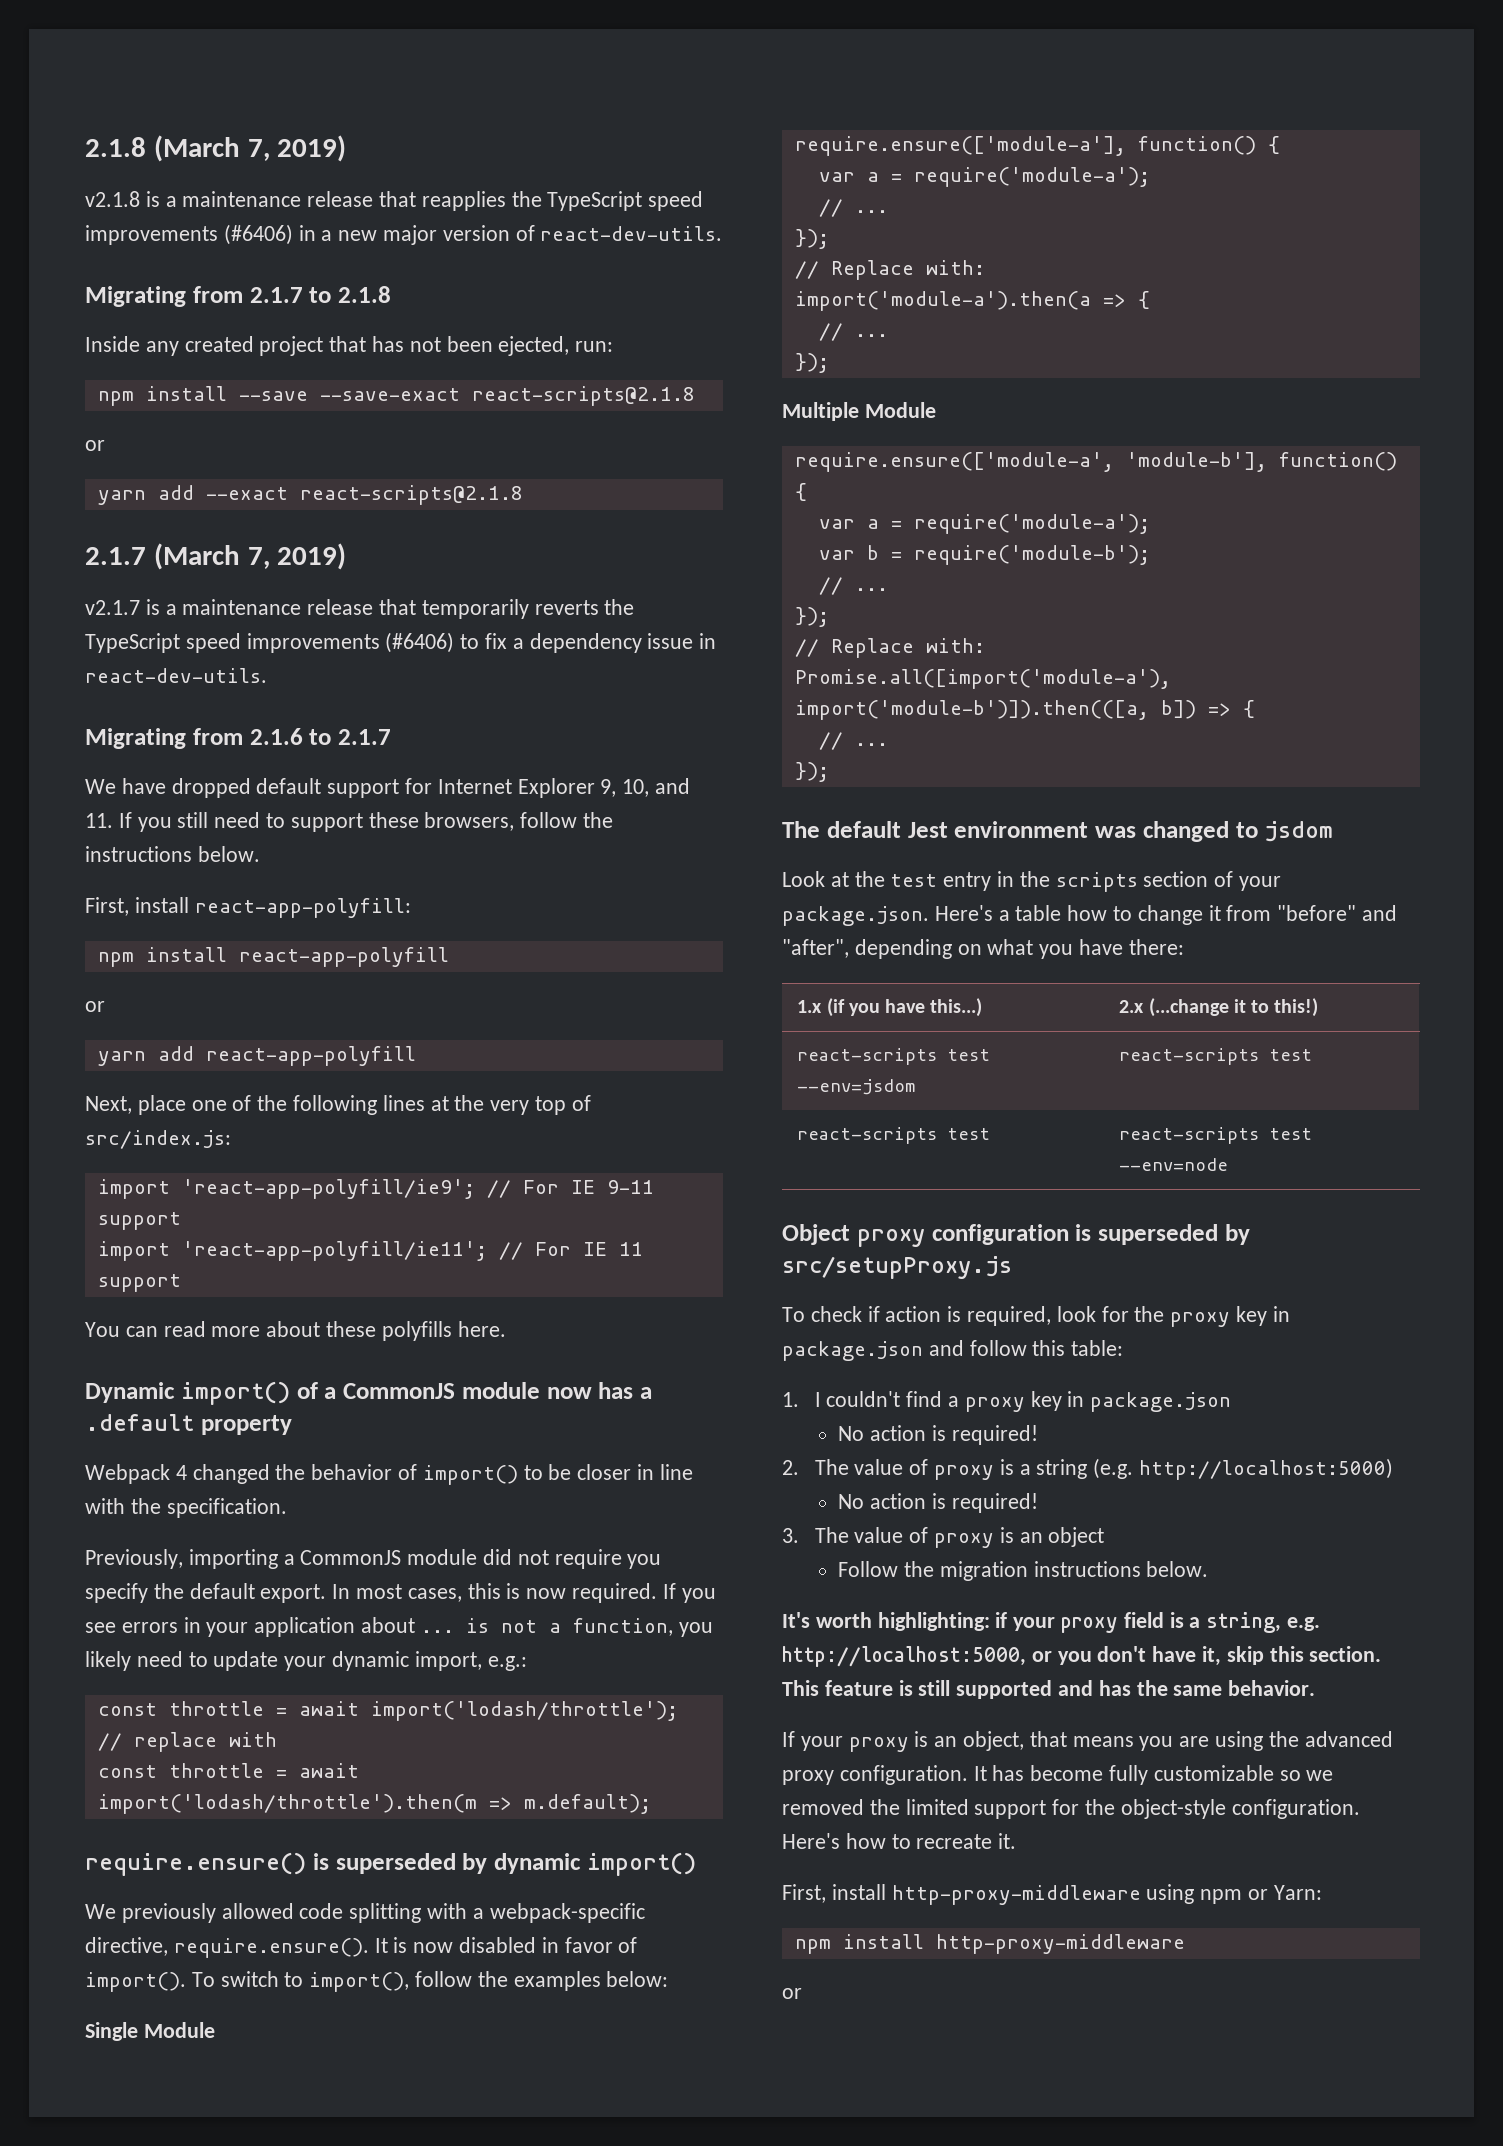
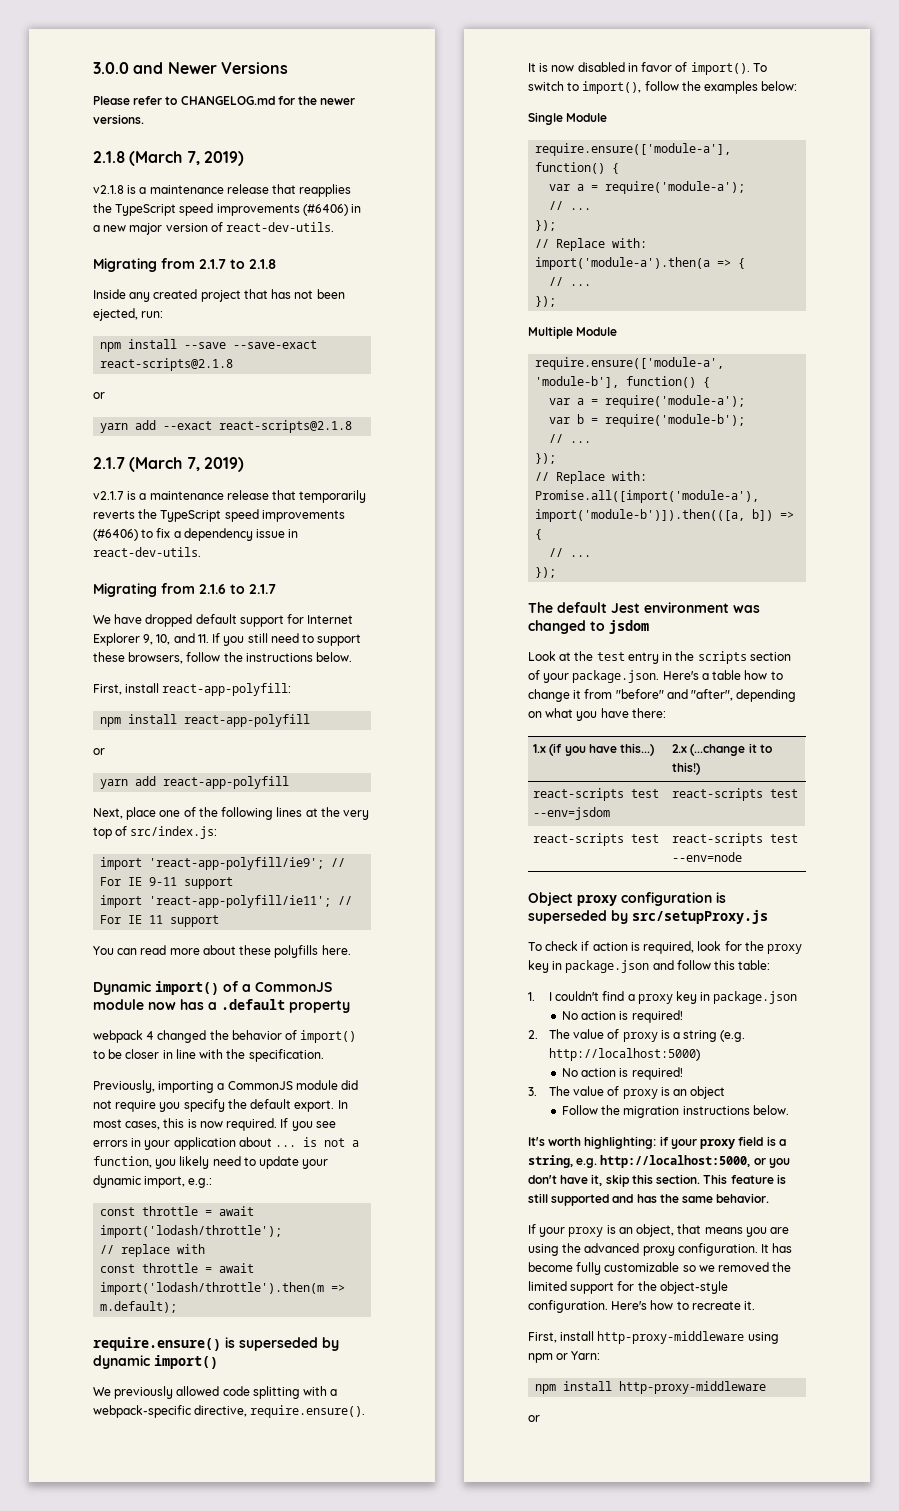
(85, 147) none -> [93,62,288,74] [93,95,356,105] [93,114,144,124] 3.0.0 and Newer Versions // Please refer to CHANGELOG.md for the newer versions. //
[85,1464,170,1484] Webpack -> [93,1030,143,1043] webpack

